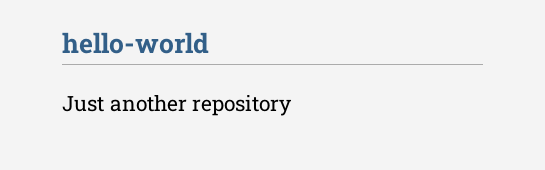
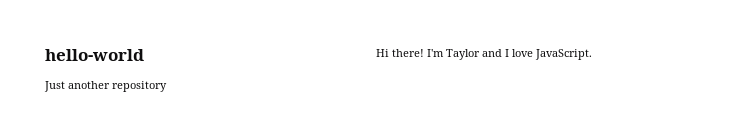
(293, 105) none -> [376,49,592,60] // Hi there! I'm Taylor and I love JavaScript.

